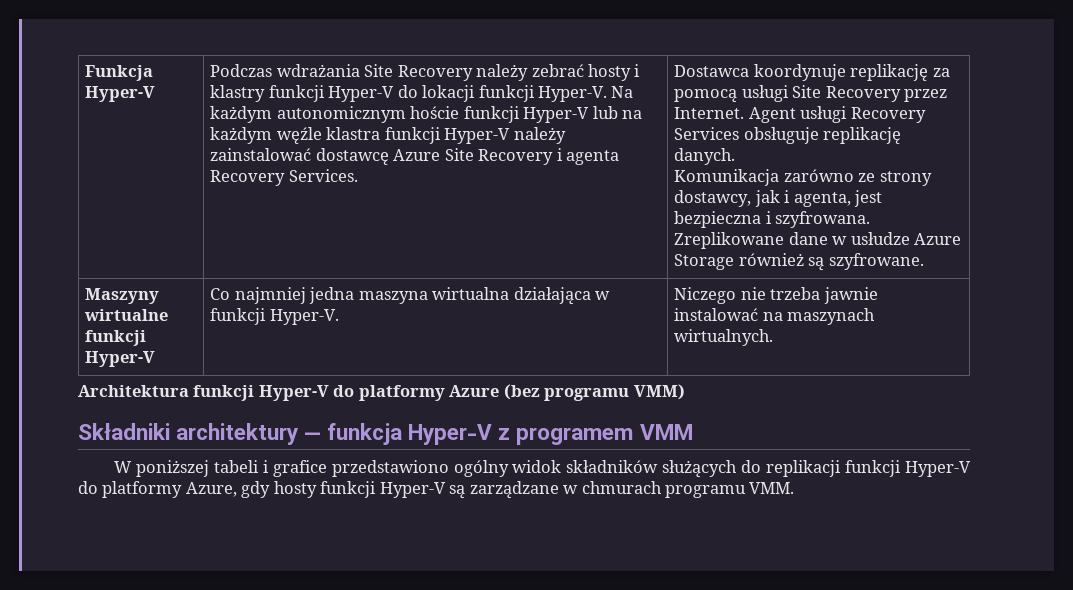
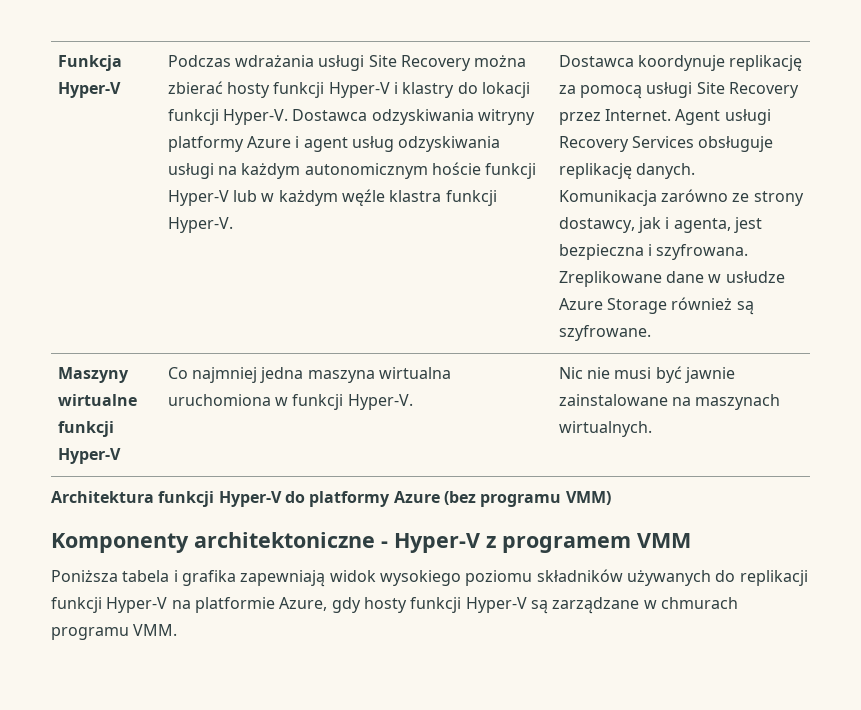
[364,64,641,81] [210,85,634,102] Site Recovery należy zebrać hosty i klastry funkcji Hyper-V do lokacji funkcji Hyper-V. Na -> [318,55,527,71] [167,81,530,98] [167,109,535,125] [167,136,501,152] [167,163,237,179] usługi Site Recovery można zbierać hosty funkcji Hyper-V i klastry do lokacji funkcji Hyper-V. Dostawca odzyskiwania witryny platformy Azure i agent usług odzyskiwania usługi na
[622,110,643,119] na -> [261,193,275,202] w
[444,127,566,144] [210,148,620,165] [210,169,358,186] Hyper-V należy zainstalować dostawcę Azure Site Recovery i agenta Recovery Services. -> [167,217,233,233] Hyper-V.
[513,287,591,305] działająca -> [167,394,271,406] uruchomiona
[674,287,878,304] [674,308,759,321] Niczego nie trzeba jawnie instalować -> [558,366,735,383] [558,394,668,406] Nic nie musi być jawnie zainstalowane
[78,423,403,445] Składniki architektury — funkcja -> [51,532,388,553] Komponenty architektoniczne -
[113,460,738,478] W poniższej tabeli i grafice przedstawiono ogólny widok składników służących -> [51,569,711,587] Poniższa tabela i grafika zapewniają widok wysokiego poziomu składników używanych
[78,481,183,498] do platformy -> [171,597,275,613] na platformie

